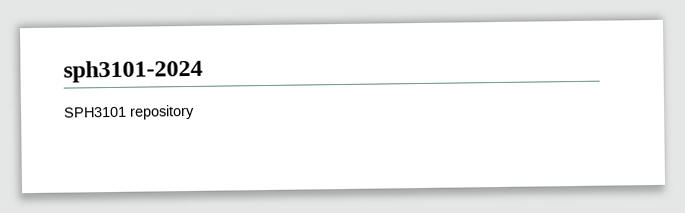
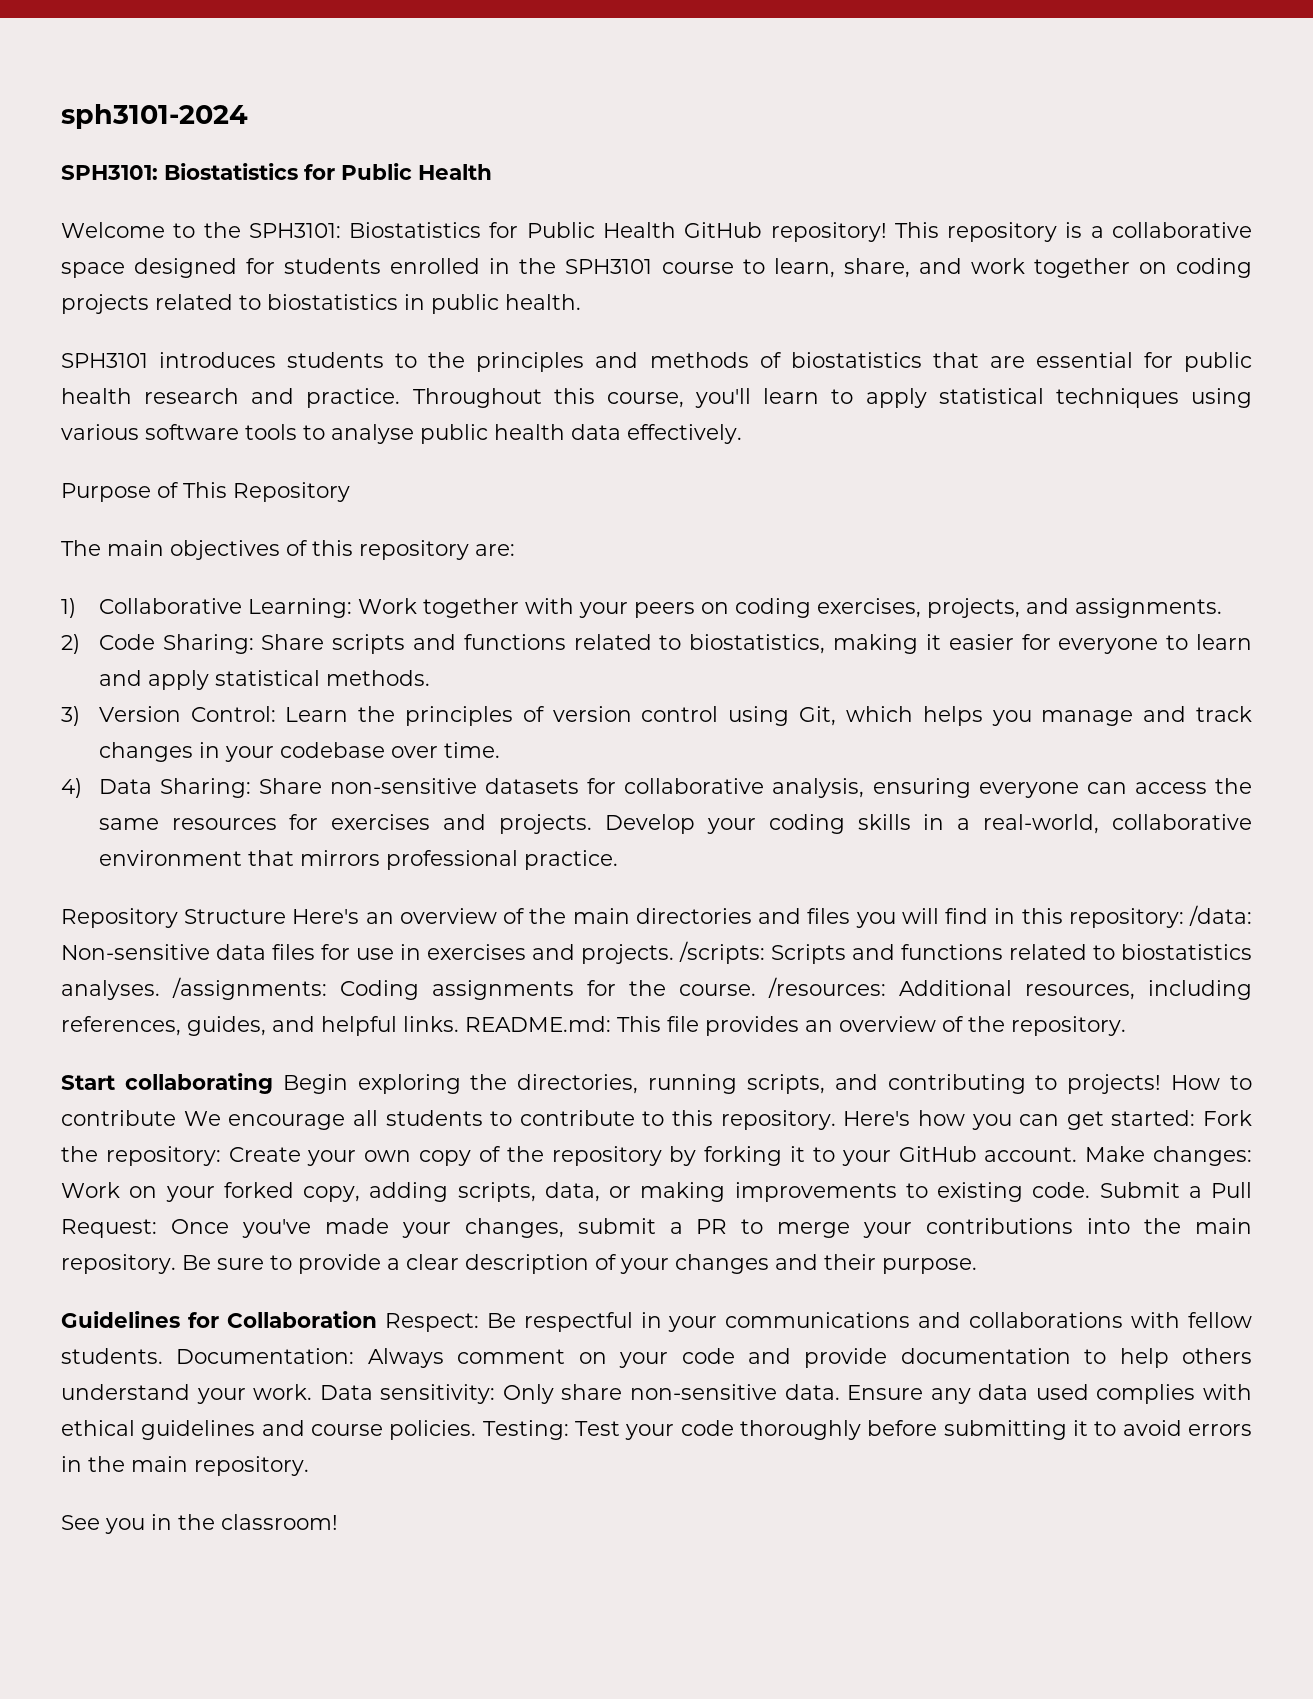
[63,104,195,120] SPH3101 repository -> [61,163,492,180] [61,222,1253,242] [61,258,1252,278] [61,294,581,314] [61,352,1252,372] [61,388,1253,408] [61,424,742,444] [61,482,350,502] [61,540,515,560] [61,598,1222,618] [61,634,1252,654] [98,670,430,690] [61,706,1252,726] [98,742,500,762] [61,778,1252,798] [98,814,1252,834] [98,850,618,870] [61,905,1253,928] [61,941,1252,964] [61,977,1252,1000] [61,1016,1126,1036] [61,1073,1252,1094] [61,1110,1252,1130] [61,1146,1253,1166] [61,1182,1252,1202] [61,1218,1252,1238] [61,1254,977,1274] [61,1311,1252,1332] [61,1348,1252,1368] [61,1384,1252,1404] [61,1420,1252,1440] [61,1456,309,1476] [61,1514,338,1534] SPH3101: Biostatistics for Public Health // Welcome to the SPH3101: Biostatistics for Public Health GitHub repository! This repository is a collaborative space designed for students enrolled in the SPH3101 course to learn, share, and work together on coding projects related to biostatistics in public health. // SPH3101 introduces students to the principles and methods of biostatistics that are essential for public health research and practice. Throughout this course, you'll learn to apply statistical techniques using various software tools to analyse public health data effectively. // Purpose of This Repository // The main objectives of this repository are: // 1) Collaborative Learning: Work together with your peers on coding exercises, projects, and assignments. // 2) Code Sharing: Share scripts and functions related to biostatistics, making it easier for everyone to learn and apply statistical methods. // 3) Version Control: Learn the principles of version control using Git, which helps you manage and track changes in your codebase over time. // 4) Data Sharing: Share non-sensitive datasets for collaborative analysis, ensuring everyone can access the same resources for exercises and projects. Develop your coding skills in a real-world, collaborative environment that mirrors professional practice. // Repository Structure Here's an overview of the main directories and files you will find in this repository: /data: Non-sensitive data files for use in exercises and projects. /scripts: Scripts and functions related to biostatistics analyses. /assignments: Coding assignments for the course. /resources: Additional resources, including references, guides, and helpful links. README.md: This file provides an overview of the repository. // Start collaborating Begin exploring the directories, running scripts, and contributing to projects! How to contribute We encourage all students to contribute to this repository. Here's how you can get started: Fork the repository: Create your own copy of the repository by forking it to your GitHub account. Make changes: Work on your forked copy, adding scripts, data, or making improvements to existing code. Submit a Pull Request: Once you've made your changes, submit a PR to merge your contributions into the main repository. Be sure to provide a clear description of your changes and their purpose. // Guidelines for Collaboration Respect: Be respectful in your communications and collaborations with fellow students. Documentation: Always comment on your code and provide documentation to help others understand your work. Data sensitivity: Only share non-sensitive data. Ensure any data used complies with ethical guidelines and course policies. Testing: Test your code thoroughly before submitting it to avoid errors in the main repository. // See you in the classroom!

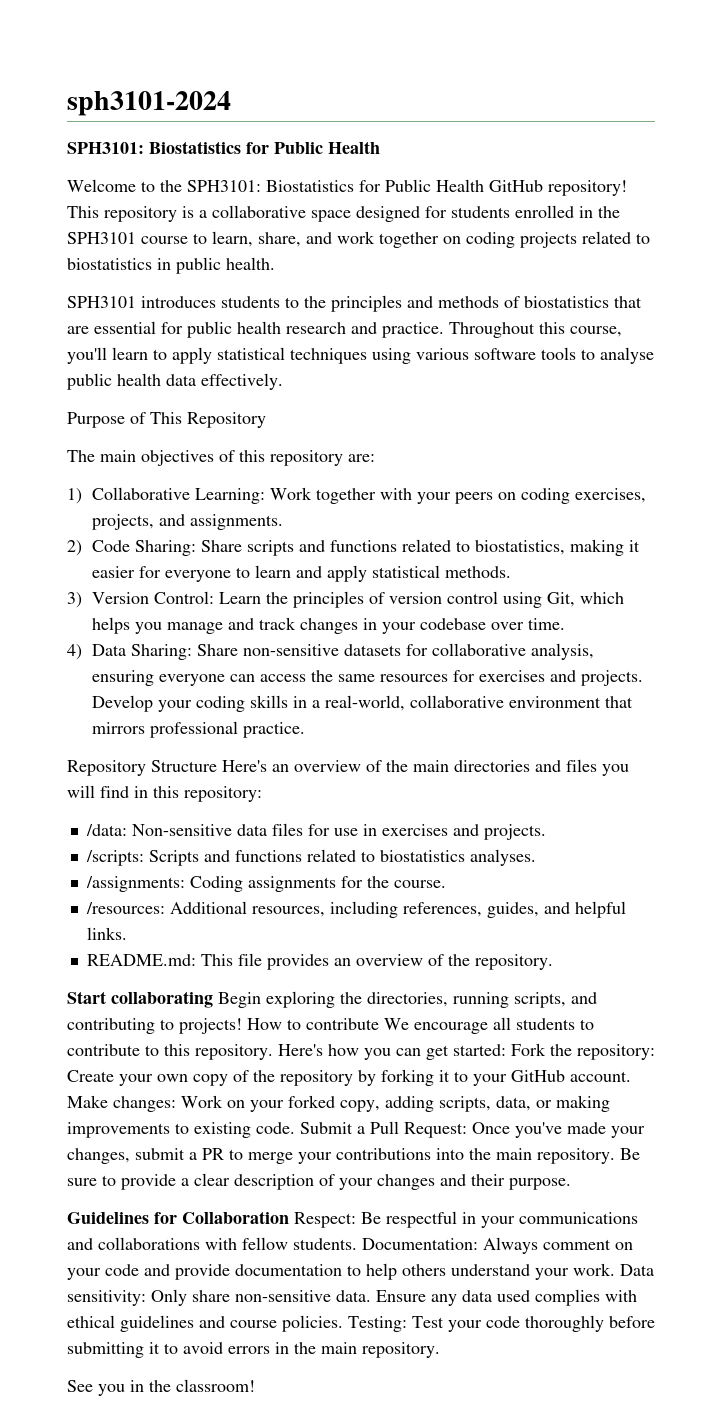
(1184, 918) none -> (262, 794) //
(674, 954) none -> (546, 832) //
(160, 990) none -> (536, 857) //
(756, 990) none -> (446, 884) //
(459, 1024) none -> (127, 933) //

